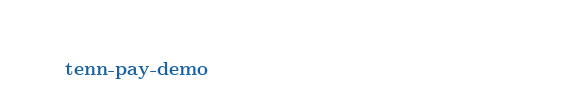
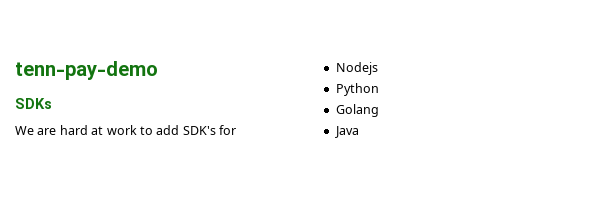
(208, 70) none -> [15,98,52,109] [15,125,236,135] [335,62,378,75] [335,83,379,96] [335,104,379,117] [334,126,359,138] // SDKs // We are hard at work to add SDK's for // Nodejs // Python // Golang // Java

